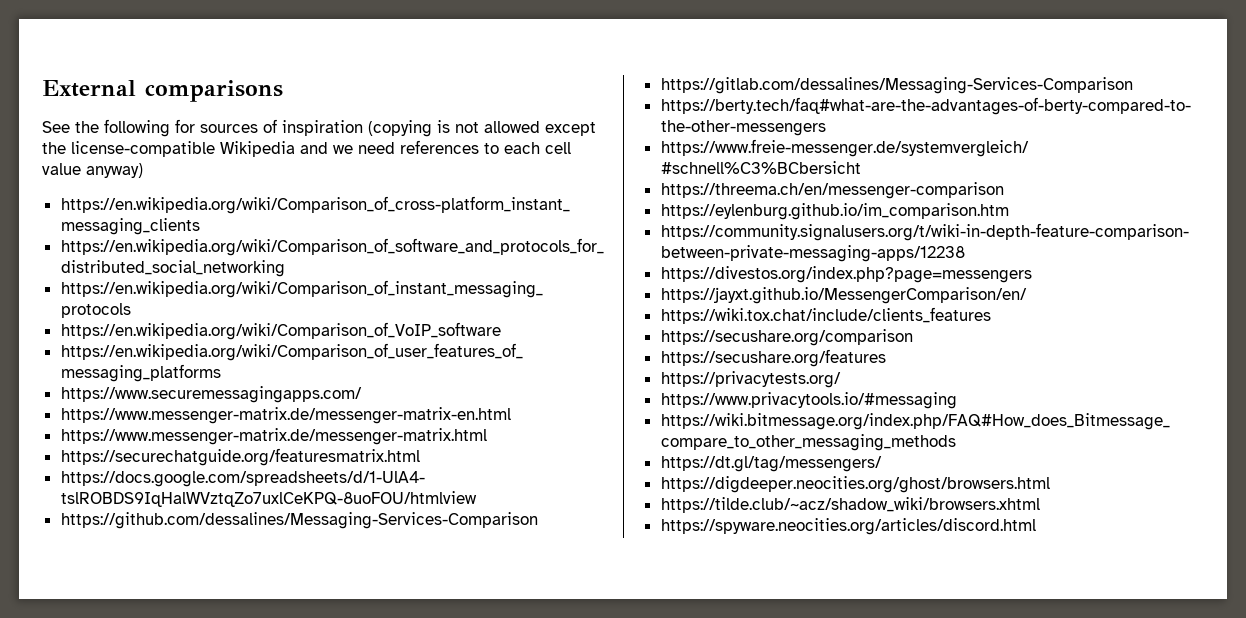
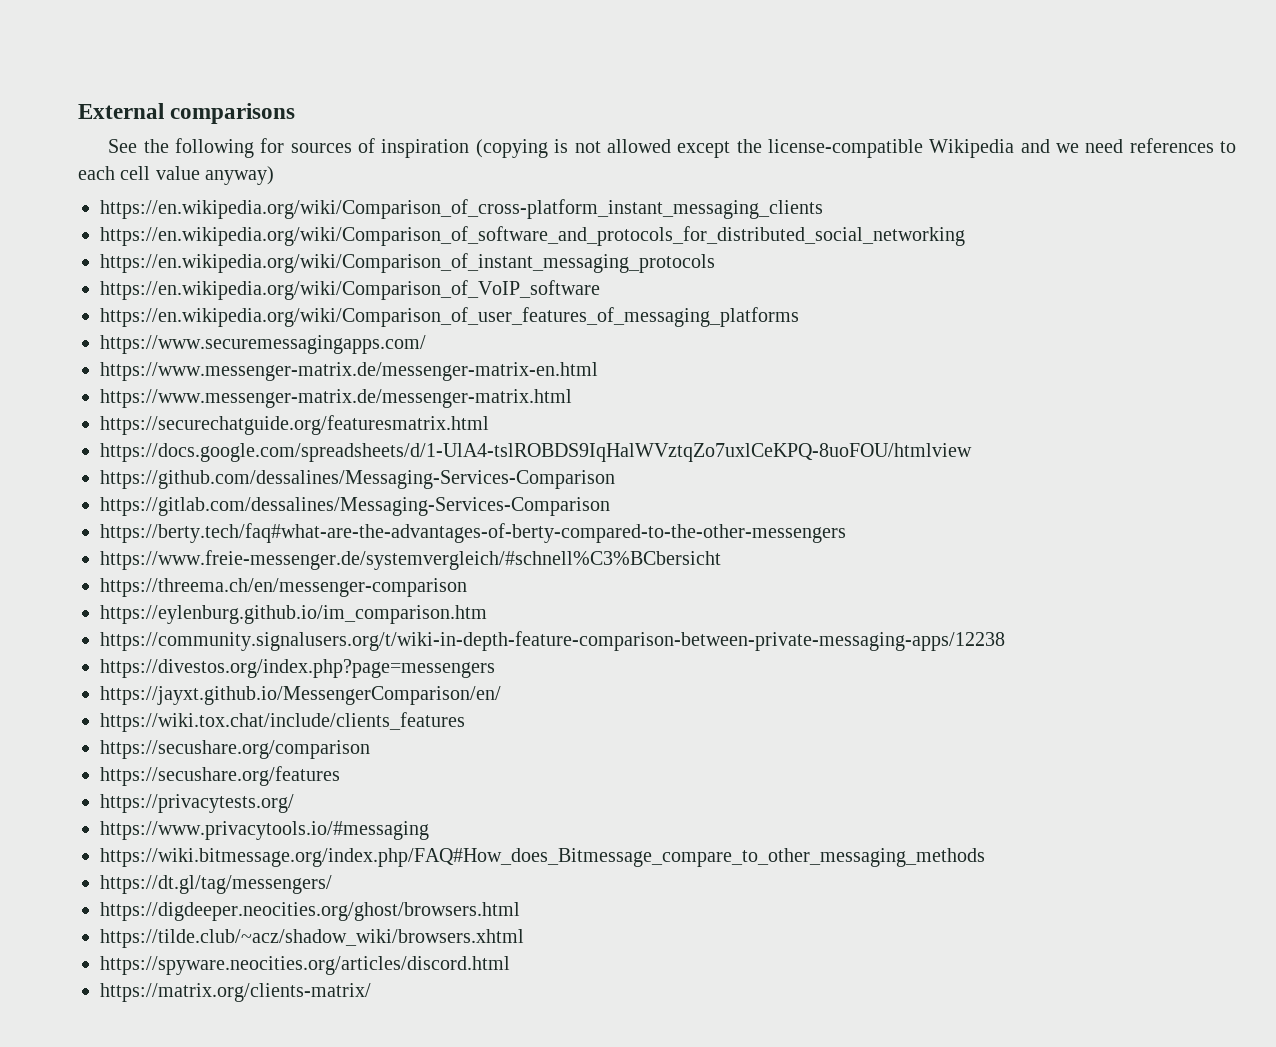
(1036, 526) none -> [100,983,371,1002] // https://matrix.org/clients-matrix/

